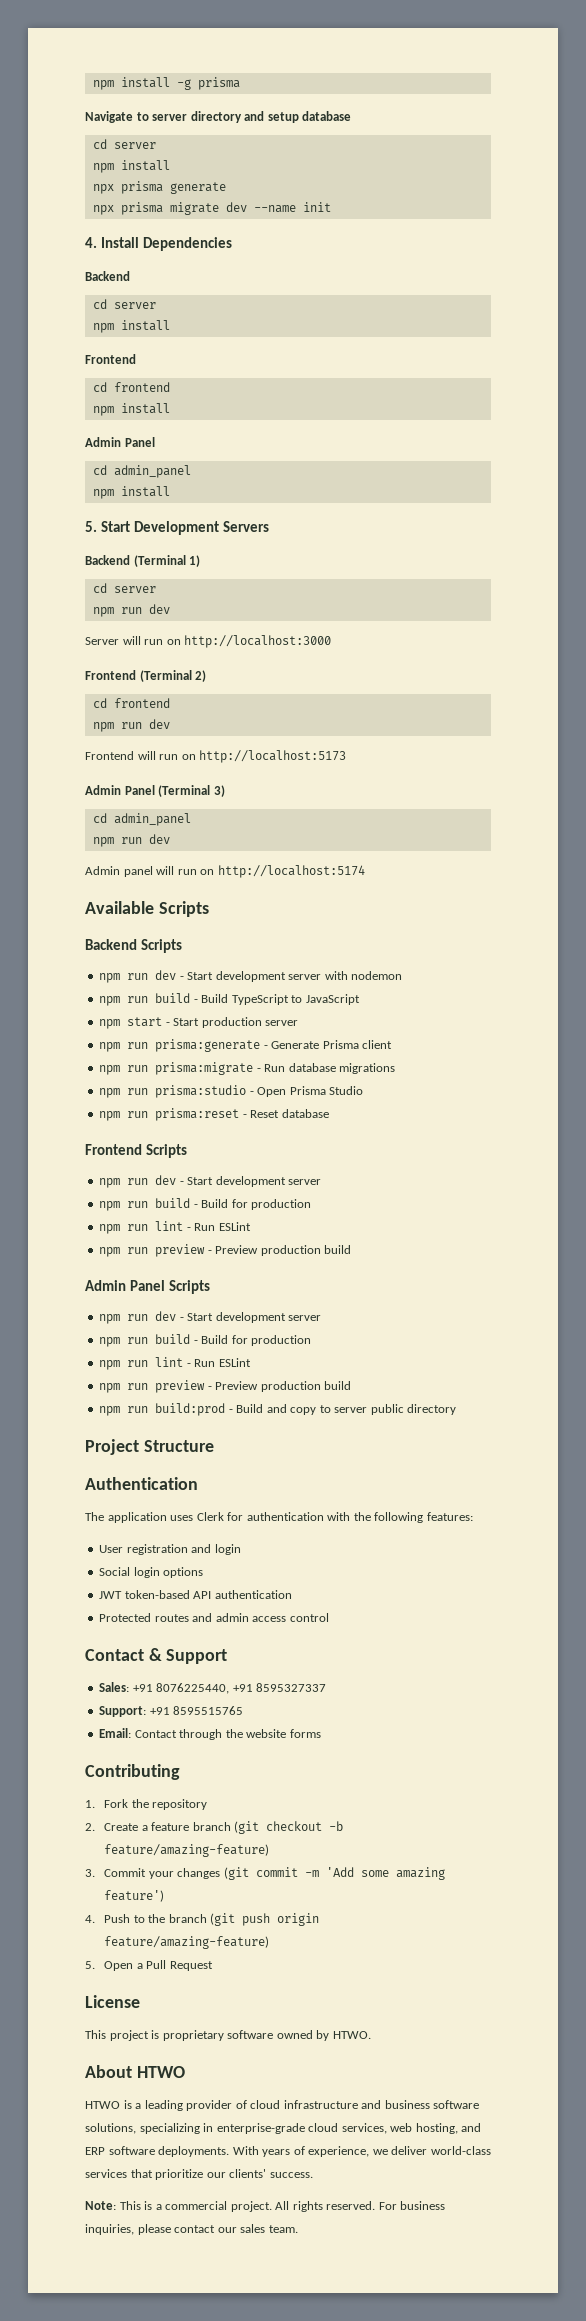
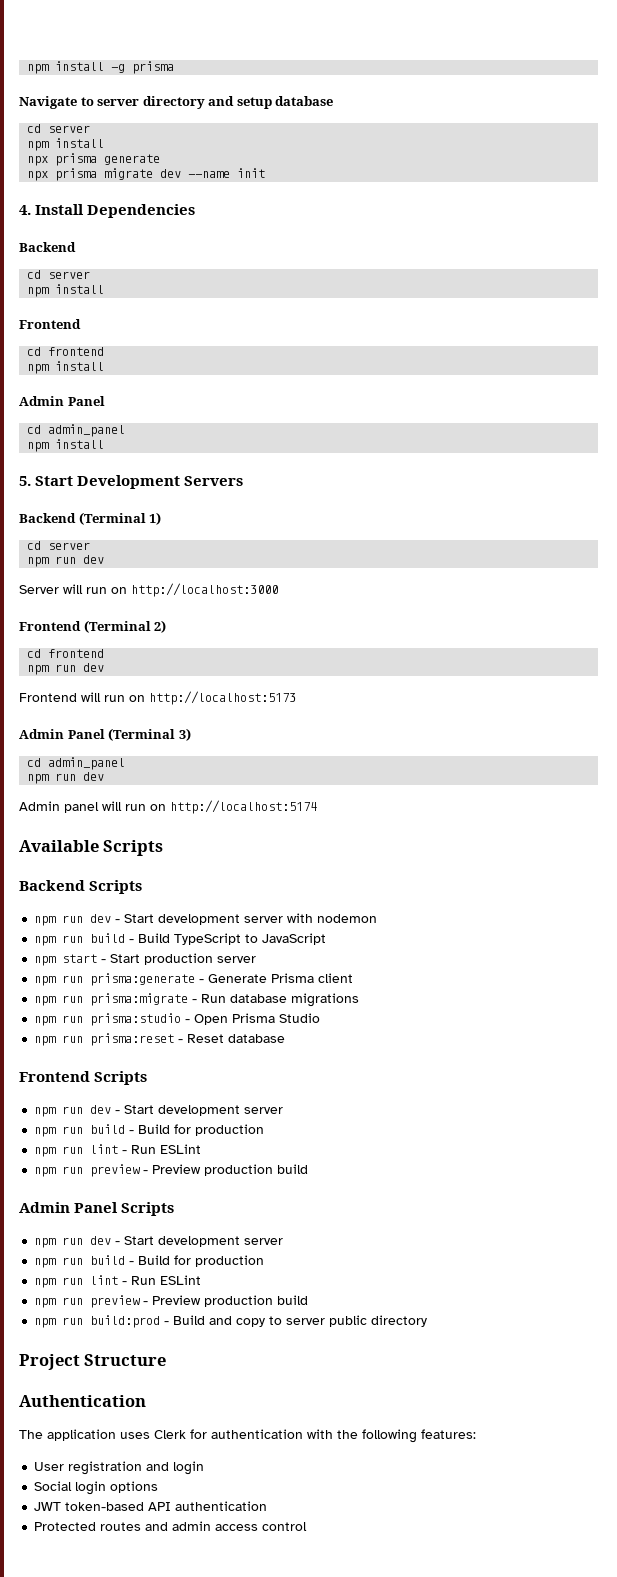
[85,1648,228,1664] [99,1682,327,1694] [99,1706,244,1717] [99,1728,321,1740] [85,1764,180,1780] [85,1799,208,1810] [85,1821,344,1834] [104,1844,270,1857] [85,1867,445,1880] [104,1890,165,1902] [85,1913,320,1926] [104,1936,270,1949] [85,1960,213,1971] [85,1995,140,2008] [85,2030,371,2041] [85,2065,185,2078] [85,2100,480,2111] [85,2123,482,2134] [85,2146,491,2157] [85,2169,313,2180] [85,2201,446,2212] [85,2224,298,2235] // Contact & Support // Sales: +91 8076225440, +91 8595327337 // Support: +91 8595515765 // Email: Contact through the website forms // Contributing // 1. Fork the repository // 2. Create a feature branch (git checkout -b feature/amazing-feature) // 3. Commit your changes (git commit -m 'Add some amazing feature') // 4. Push to the branch (git push origin feature/amazing-feature) // 5. Open a Pull Request // License // This project is proprietary software owned by HTWO. // About HTWO // HTWO is a leading provider of cloud infrastructure and business software solutions, specializing in enterprise-grade cloud services, web hosting, and ERP software deployments. With years of experience, we deliver world-class services that prioritize our clients' success. // Note: This is a commercial project. All rights reserved. For business inquiries, please contact our sales team. -> (308, 1526) none

